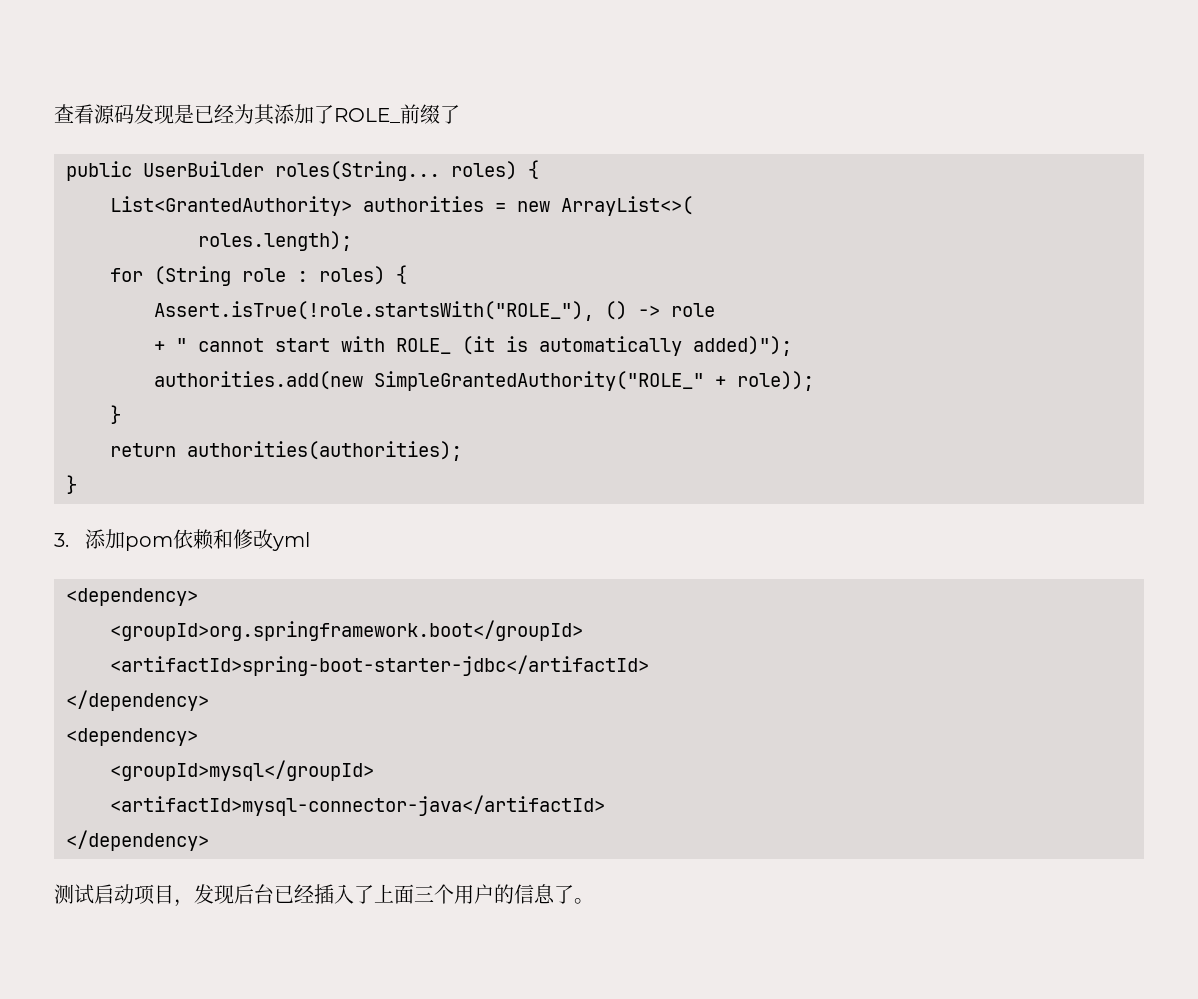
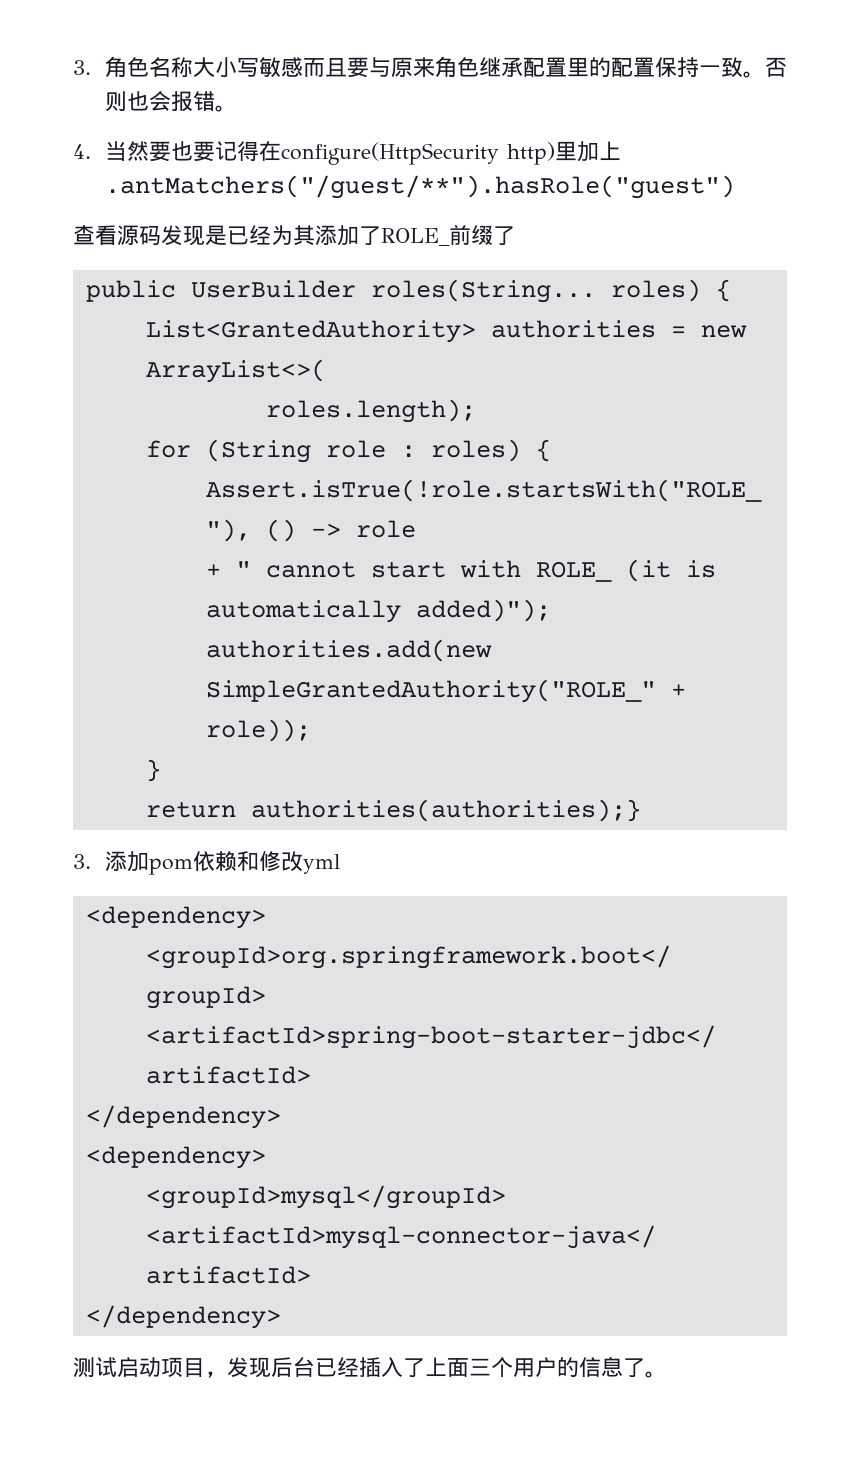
(54, 113) none -> [73,56,787,78] [104,91,237,112] [73,141,621,165] [104,175,735,199] 3.角色名称大小写敏感而且要与原来角色继承配置里的配置保持一致。否则也会报错。 // 4.当然要也要记得在configure(HttpSecurity http)里加上.antMatchers("/guest/**").hasRole("guest") //
[187,441,462,461] [66,475,77,494] authorities(authorities); // } -> [250,799,641,822] authorities(authorities);}

